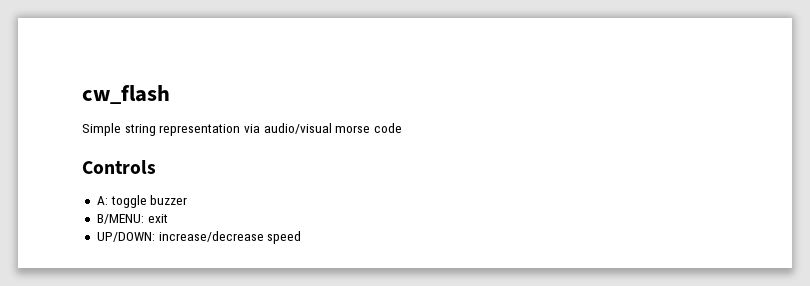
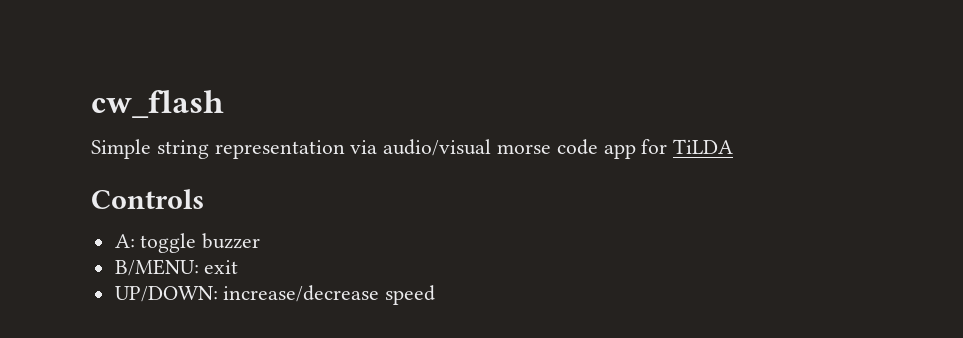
(402, 128) none -> [603,139,734,159] app for TiLDA

